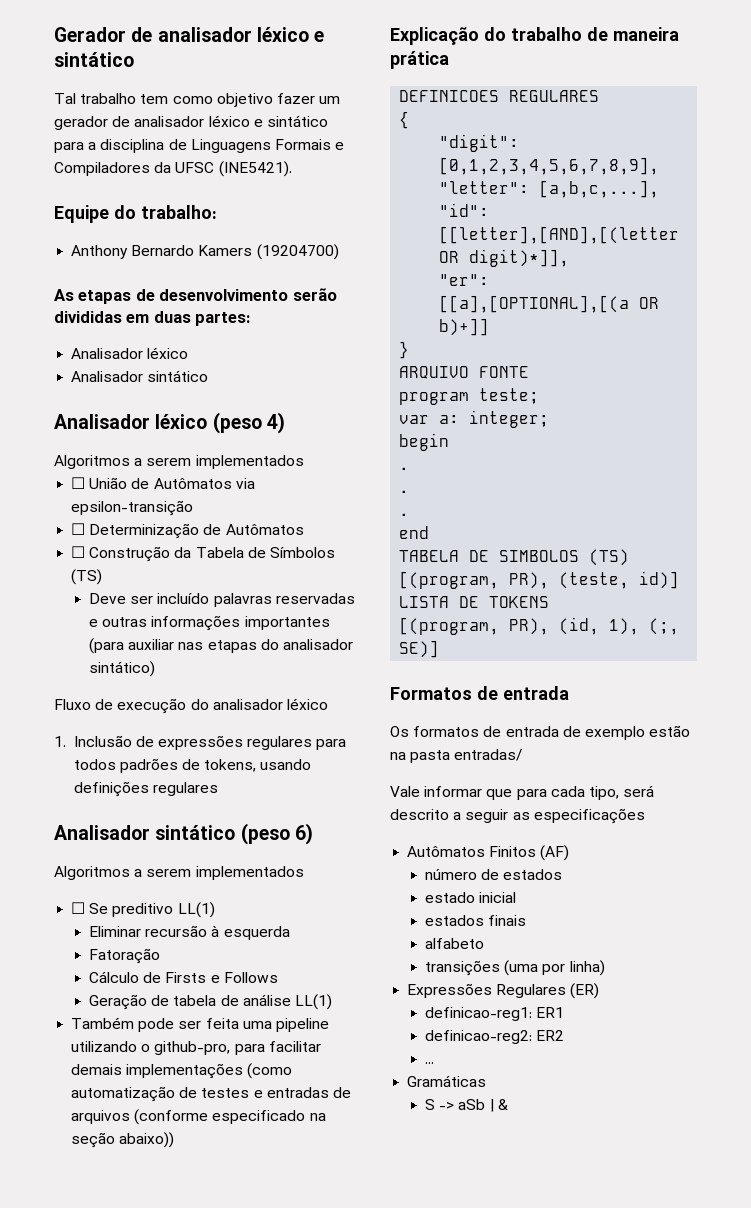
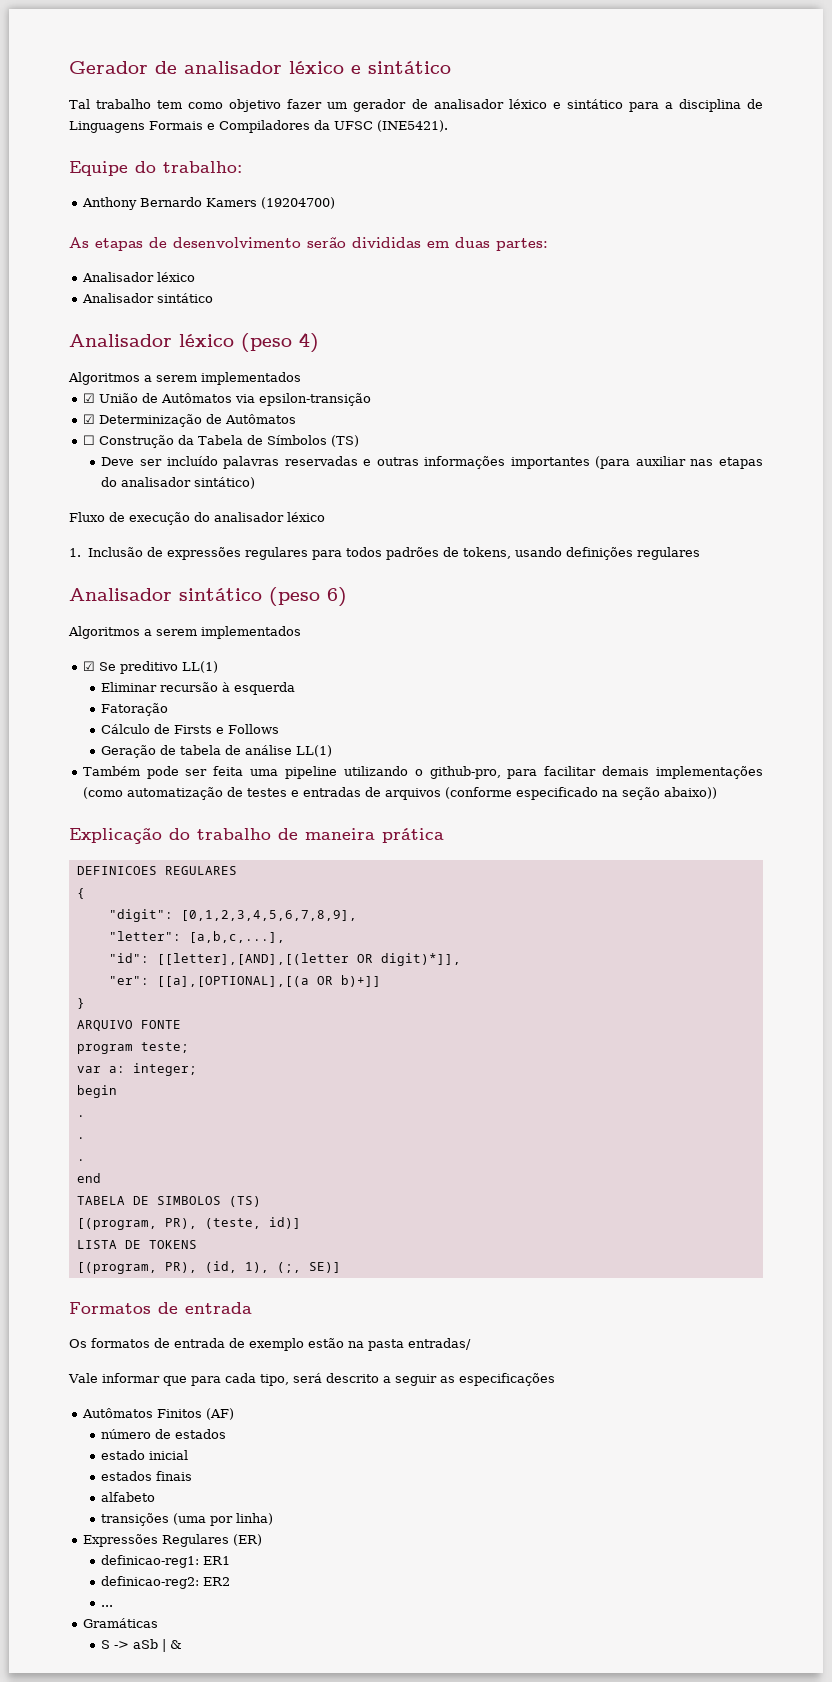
[71,477,86,489] ☐ -> [82,393,95,403] ☑
[71,523,86,535] ☐ -> [82,414,95,424] ☑
[71,902,86,914] ☐ -> [82,661,95,671] ☑

